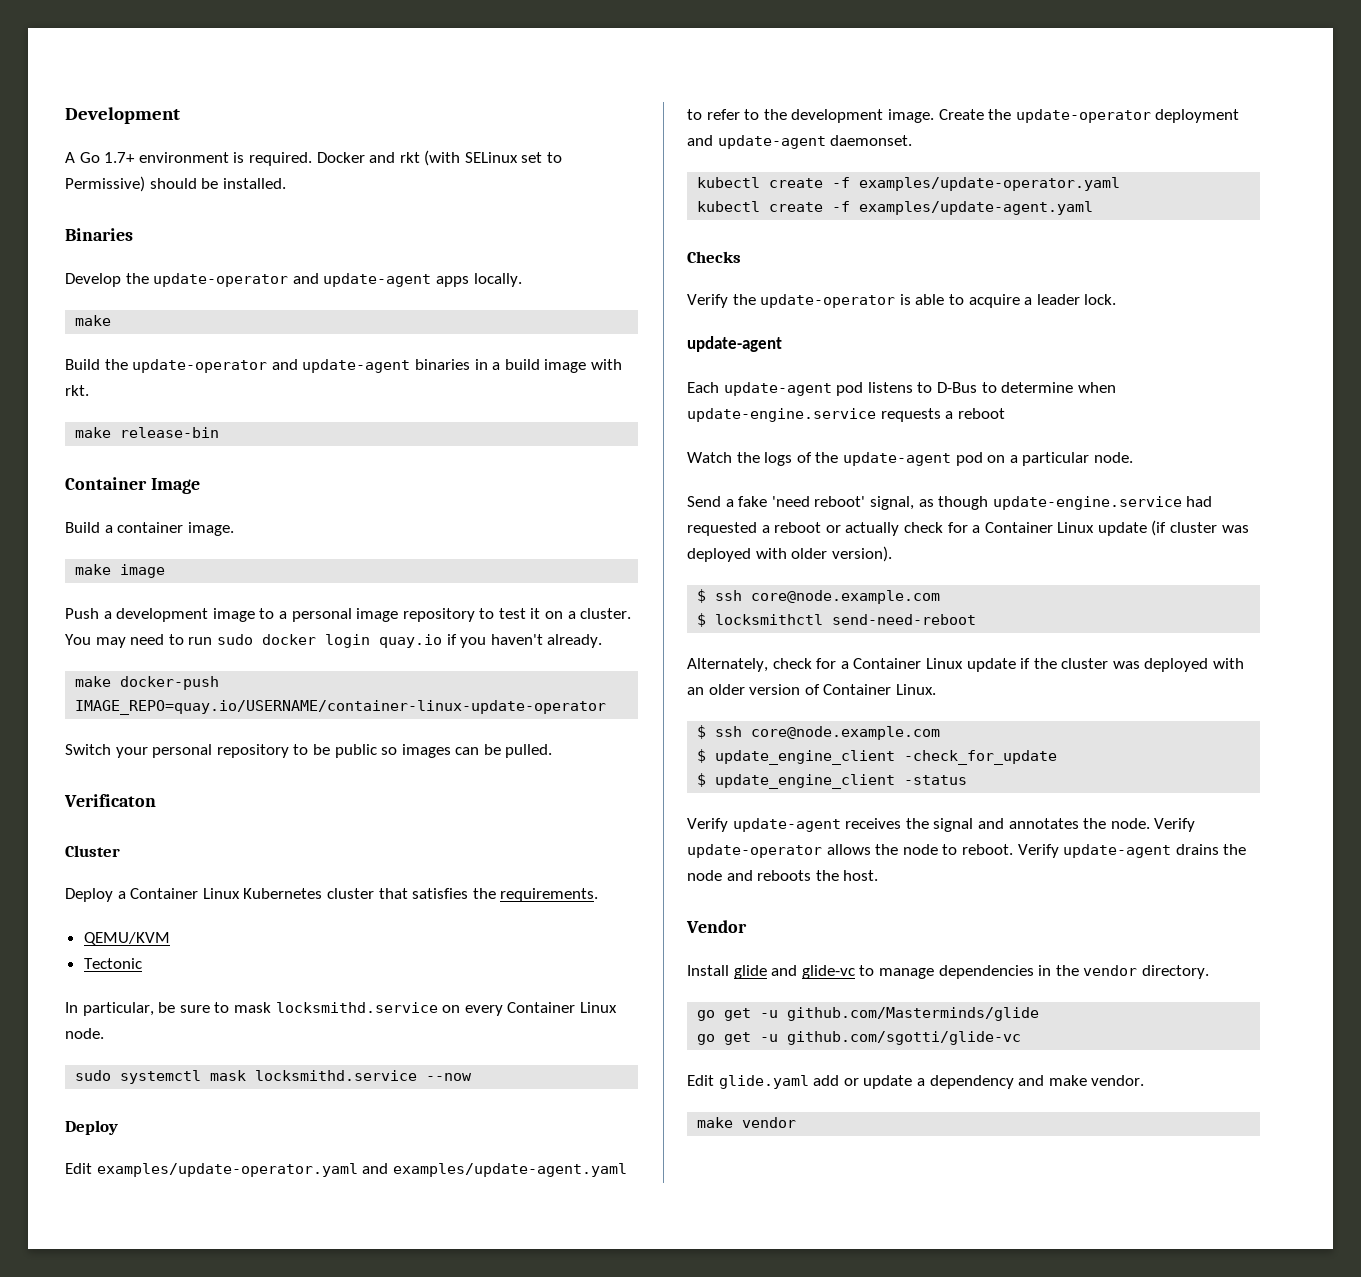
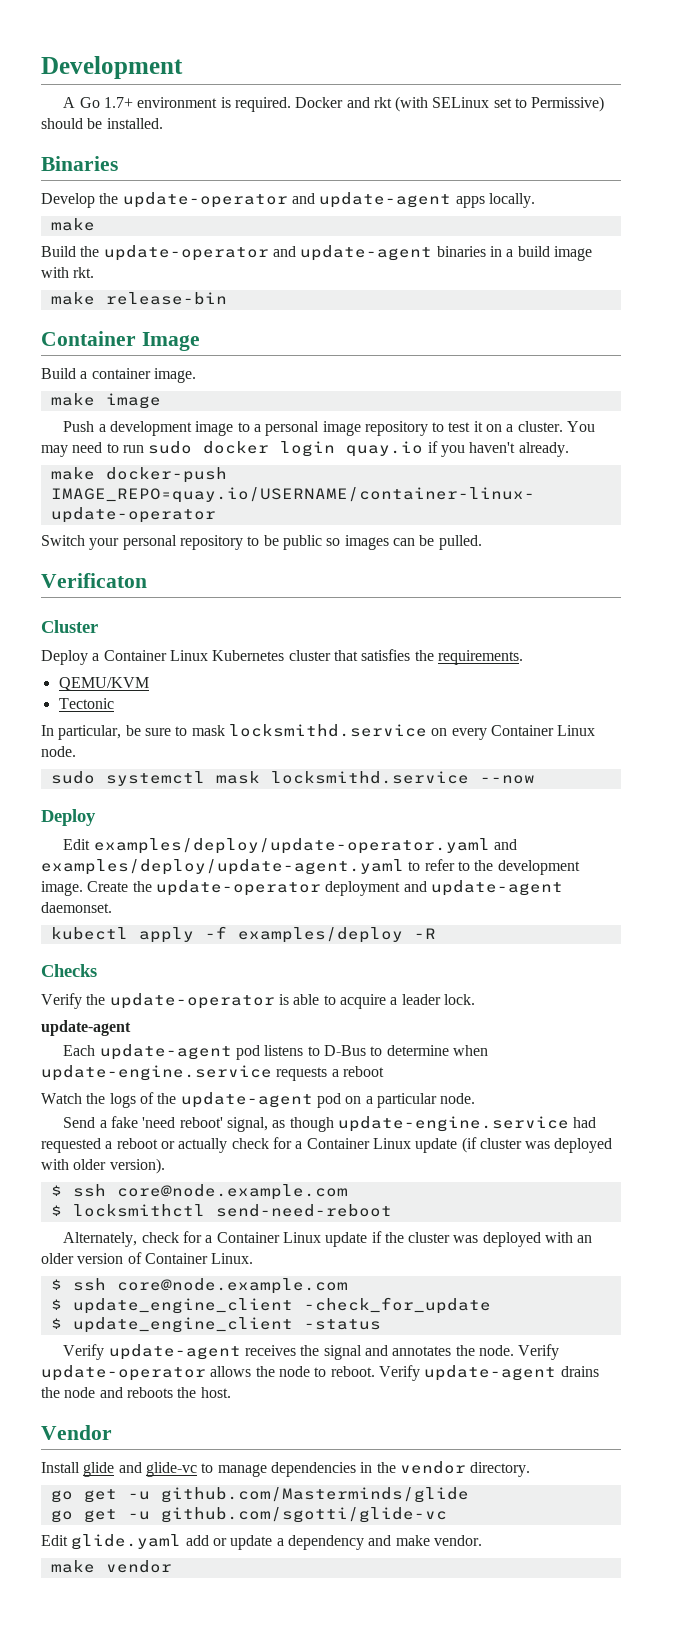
[96,1163,627,1177] examples/update-operator.yaml and examples/update-agent.yaml -> [93,838,517,854] [41,859,404,875] examples/deploy/update-operator.yaml and examples/deploy/update-agent.yaml
[769,177,1121,191] [697,201,1094,215] create -f examples/update-operator.yaml // kubectl create -f examples/update-agent.yaml -> [138,926,436,943] apply -f examples/deploy -R

